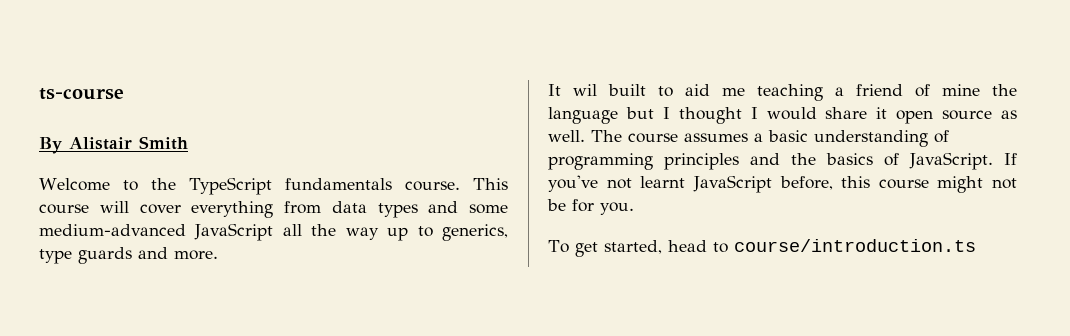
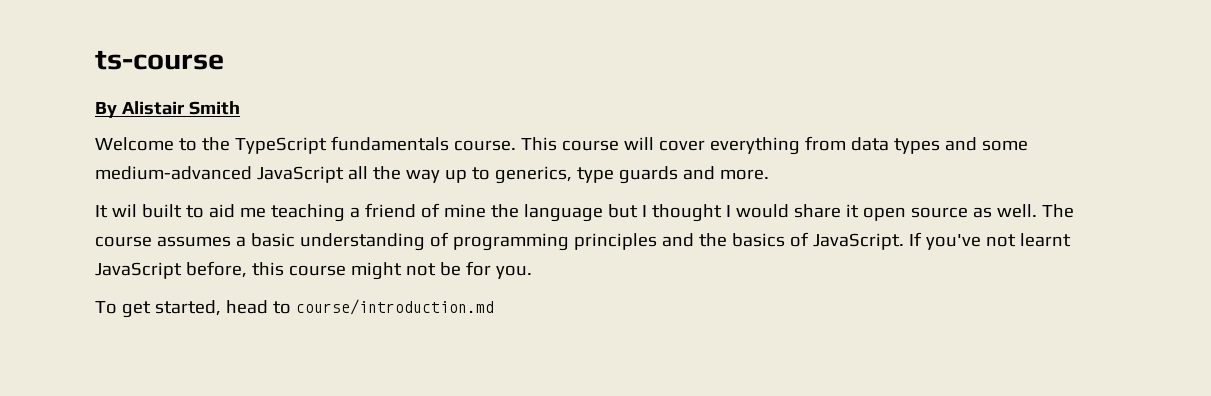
[733,239,976,252] course/introduction.ts -> [295,299,494,315] course/introduction.md

